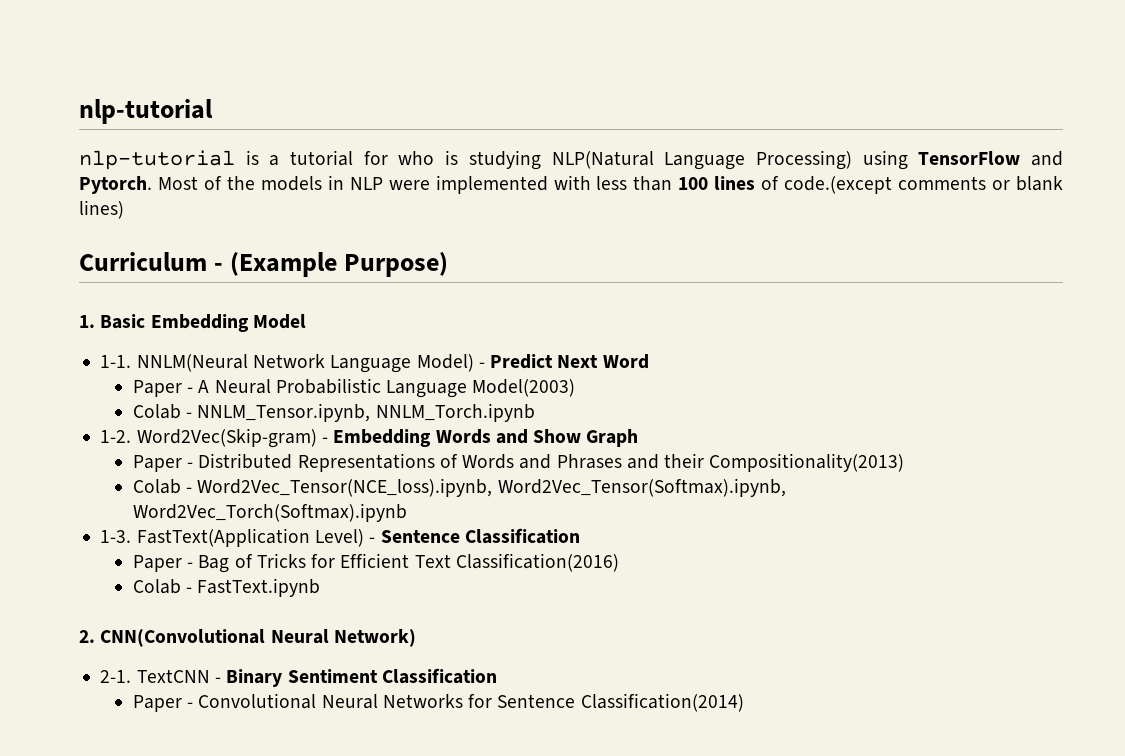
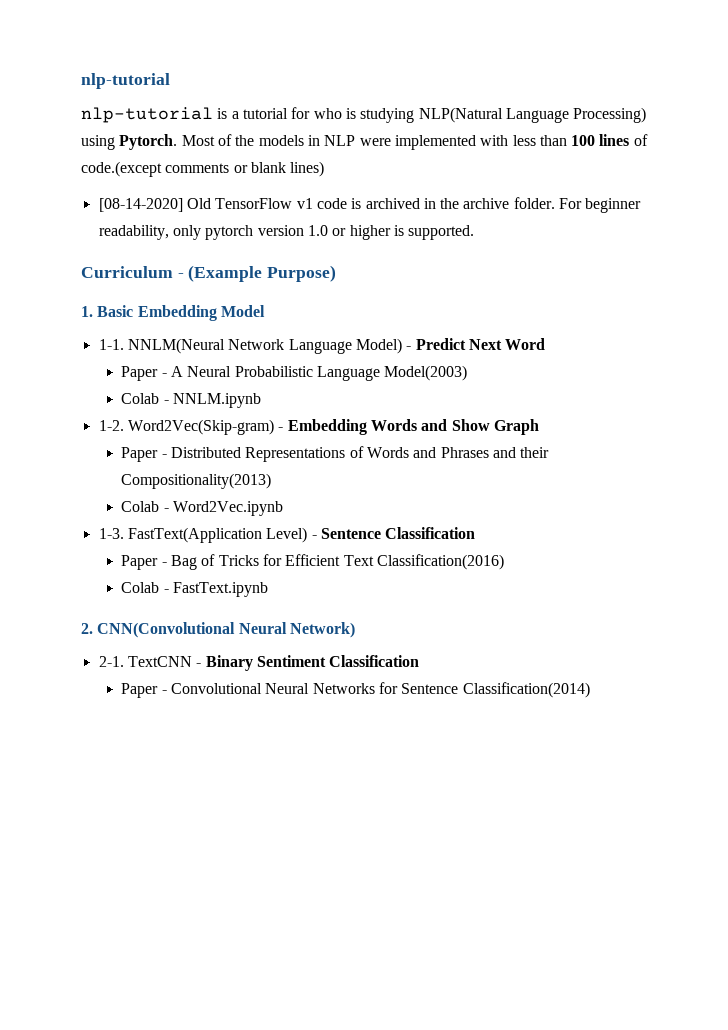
[918,151,1063,166] TensorFlow and -> (115, 142) none
(124, 209) none -> [98,197,642,213] [98,225,475,240] // [08-14-2020] Old TensorFlow v1 code is archived in the archive folder. For beginner readability, only pytorch version 1.0 or higher is supported.
[197,403,535,422] NNLM_Tensor.ipynb, NNLM_Torch.ipynb -> [173,393,262,408] NNLM.ipynb
[197,478,786,497] [132,503,407,522] Word2Vec_Tensor(NCE_loss).ipynb, Word2Vec_Tensor(Softmax).ipynb, Word2Vec_Torch(Softmax).ipynb -> [173,501,284,516] Word2Vec.ipynb

